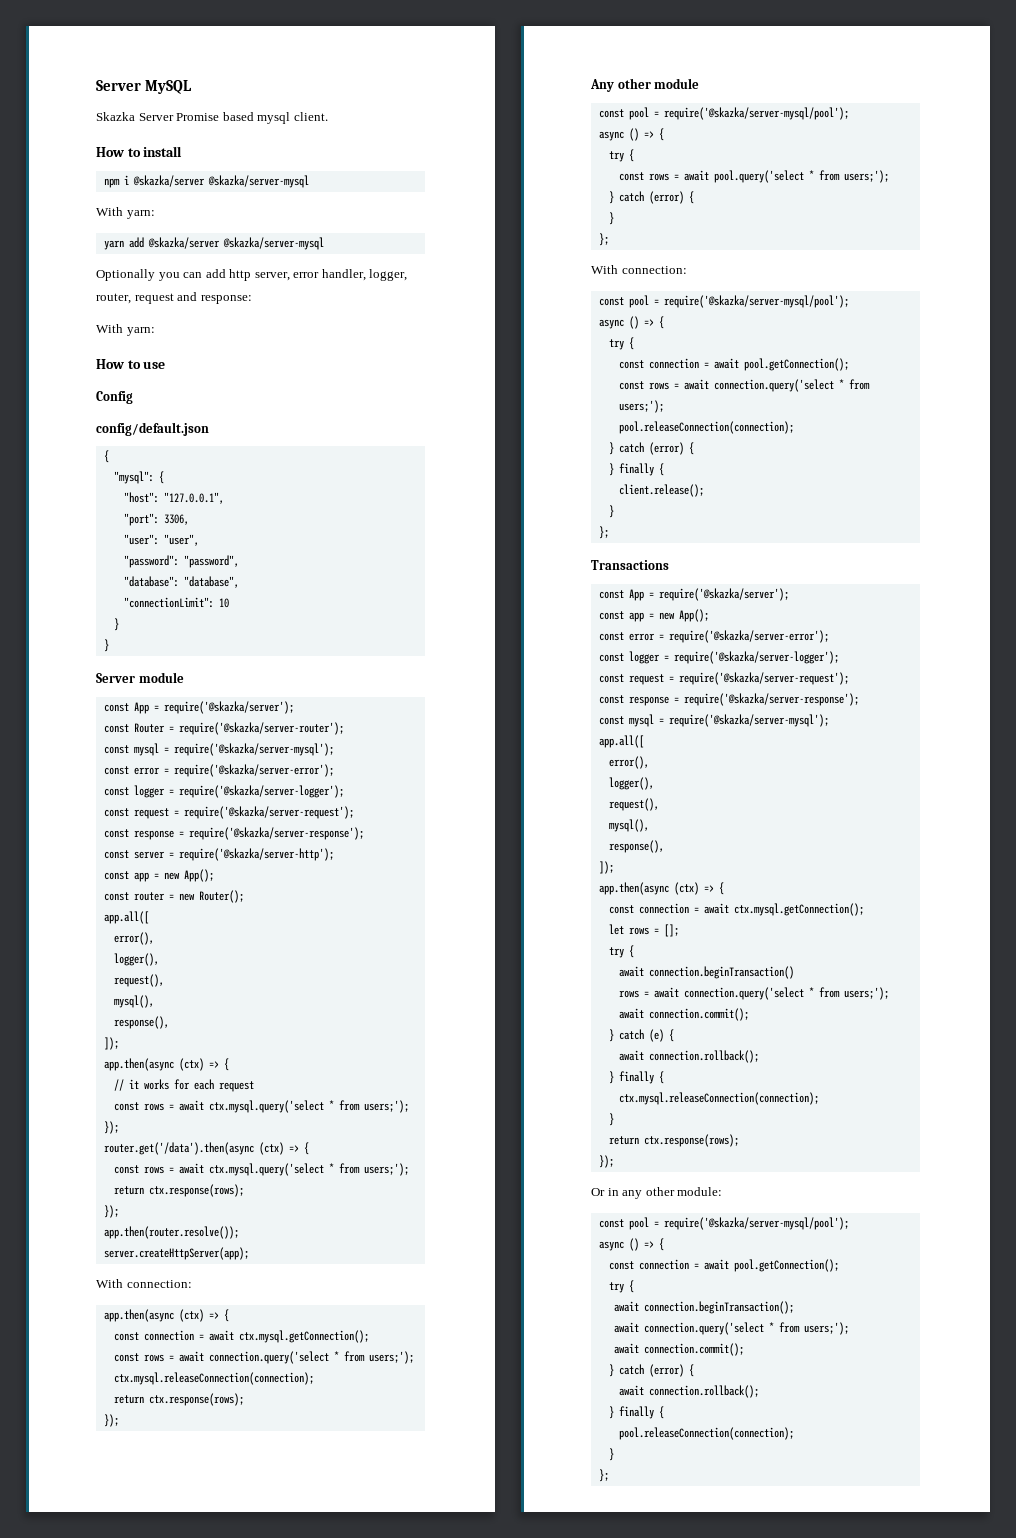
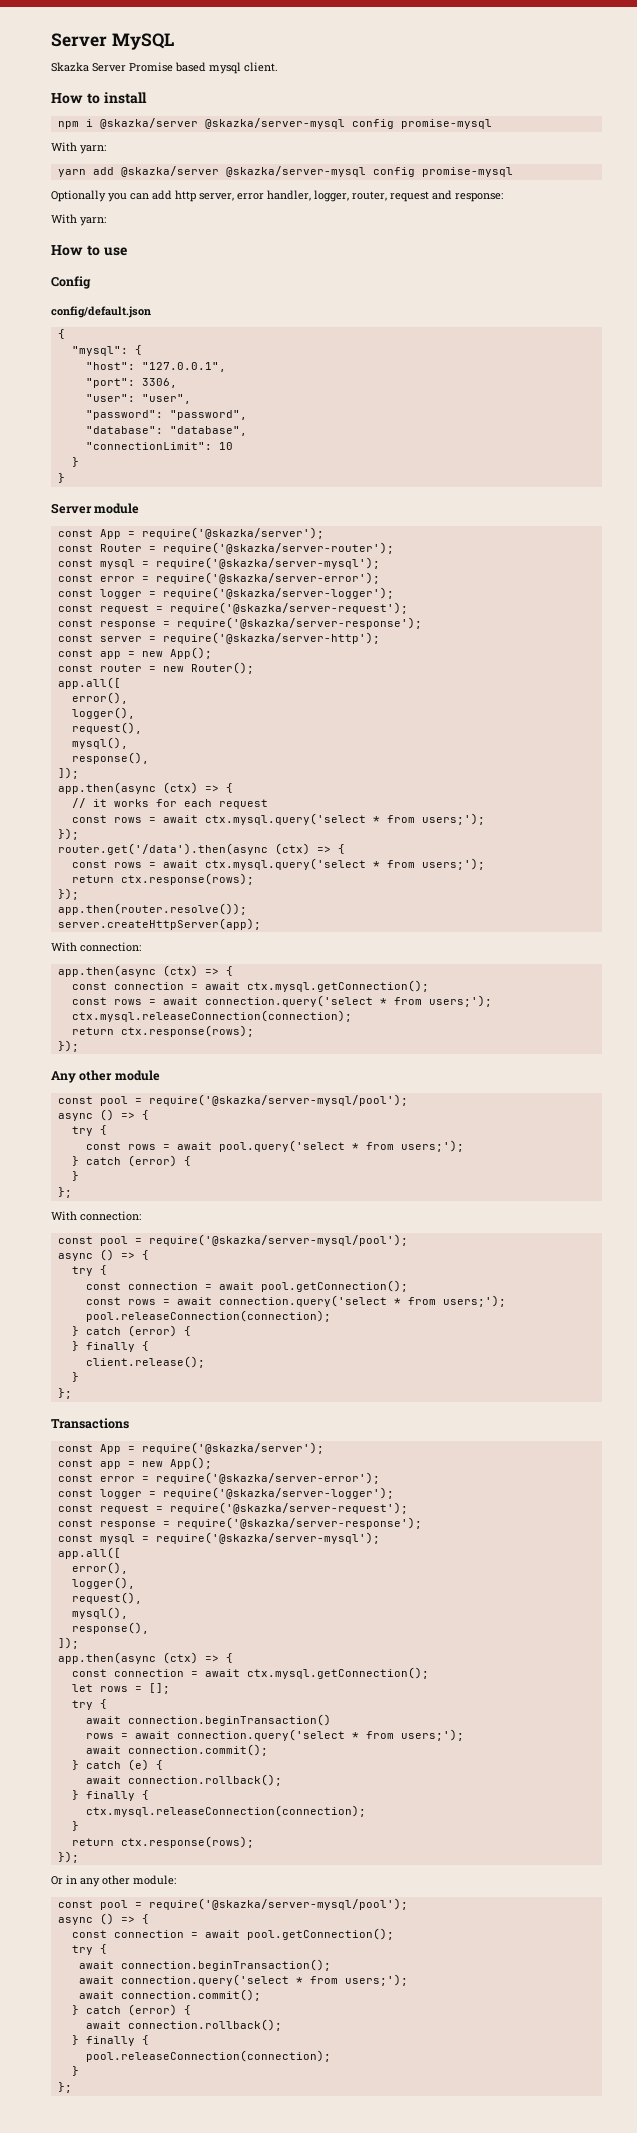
(309, 181) none -> [351,119,492,129] config promise-mysql
(324, 243) none -> [372,167,513,177] config promise-mysql

